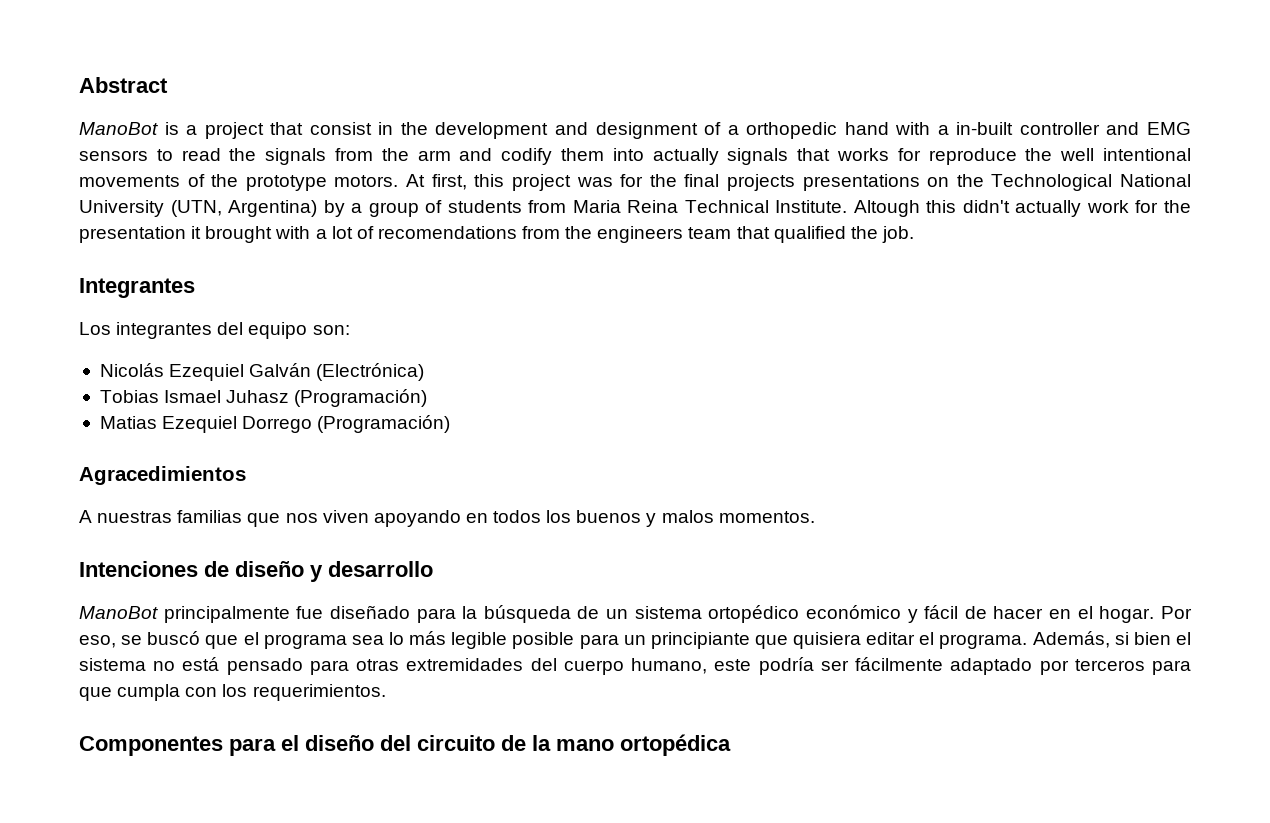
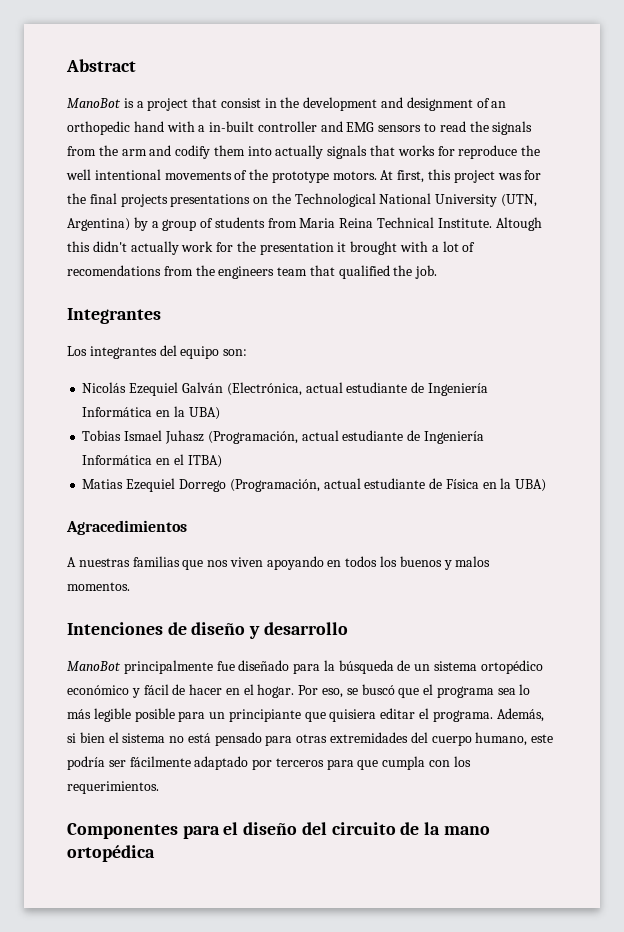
[727,125,739,135] a -> [491,101,507,108] an
[316,363,425,381] [99,389,428,407] [99,415,451,433] (Electrónica) // Tobias Ismael Juhasz (Programación) // Matias Ezequiel Dorrego (Programación) -> [226,382,488,396] [82,406,220,420] [82,430,484,444] [82,454,222,468] [82,478,547,492] (Electrónica, actual estudiante de Ingeniería Informática en la UBA) // Tobias Ismael Juhasz (Programación, actual estudiante de Ingeniería Informática en el ITBA) // Matias Ezequiel Dorrego (Programación, actual estudiante de Física en la UBA)

